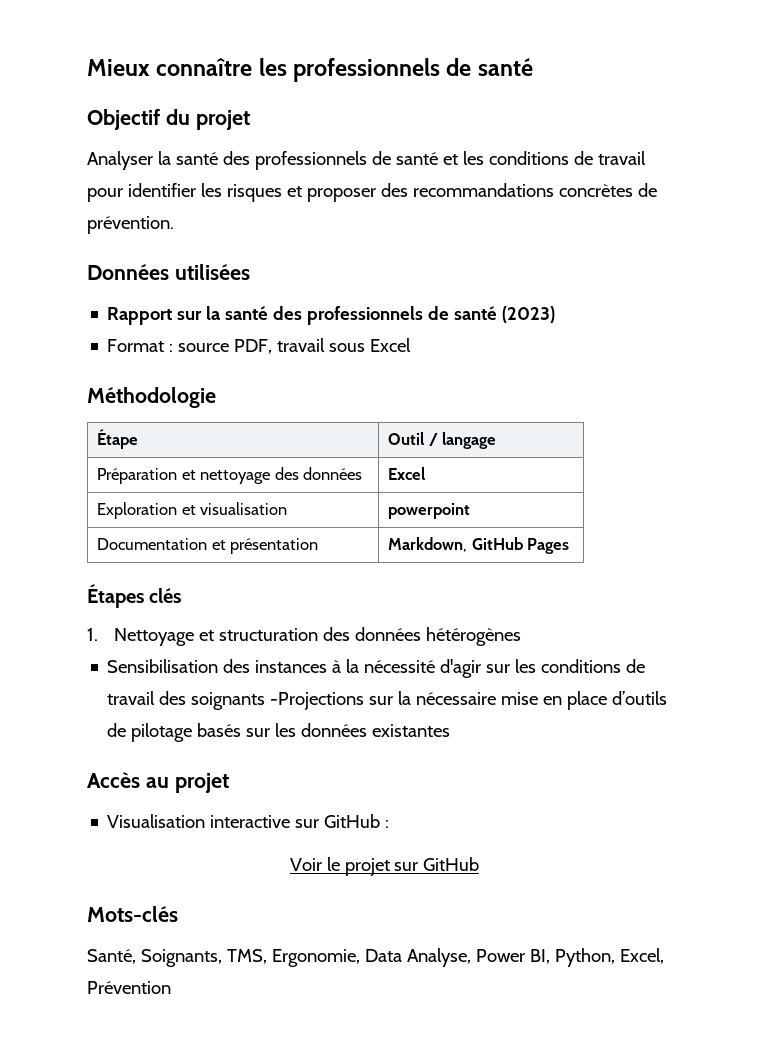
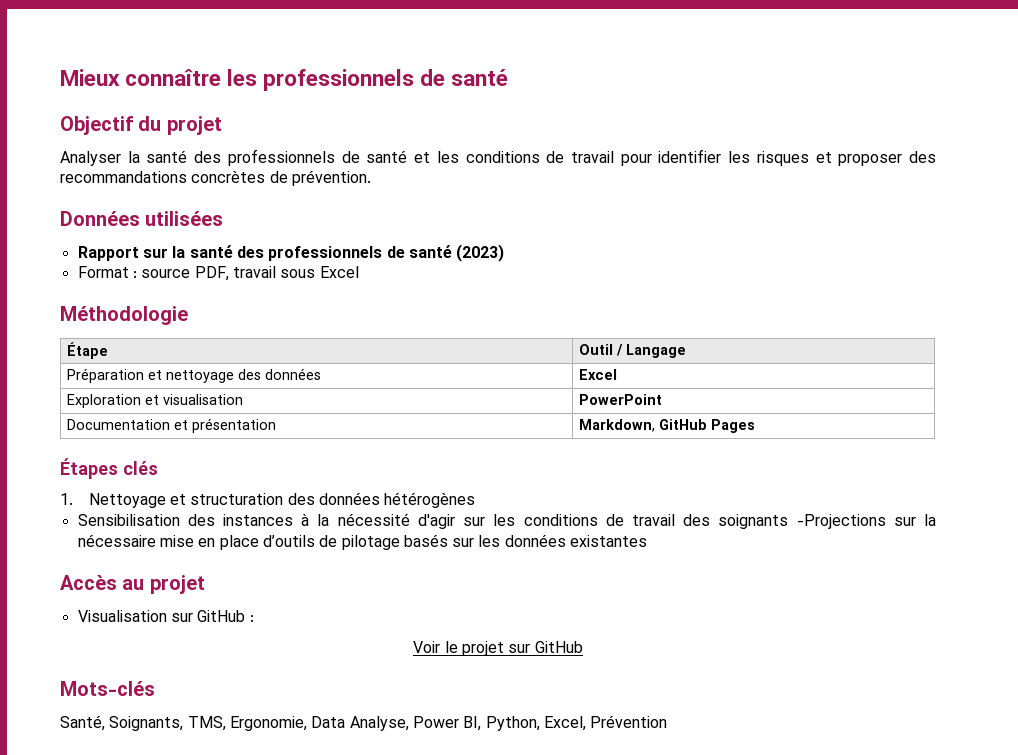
[442,432,497,449] langage -> [625,344,686,358] Langage
[388,503,471,519] powerpoint -> [578,394,662,405] PowerPoint
[210,815,291,828] interactive -> (167, 616) none

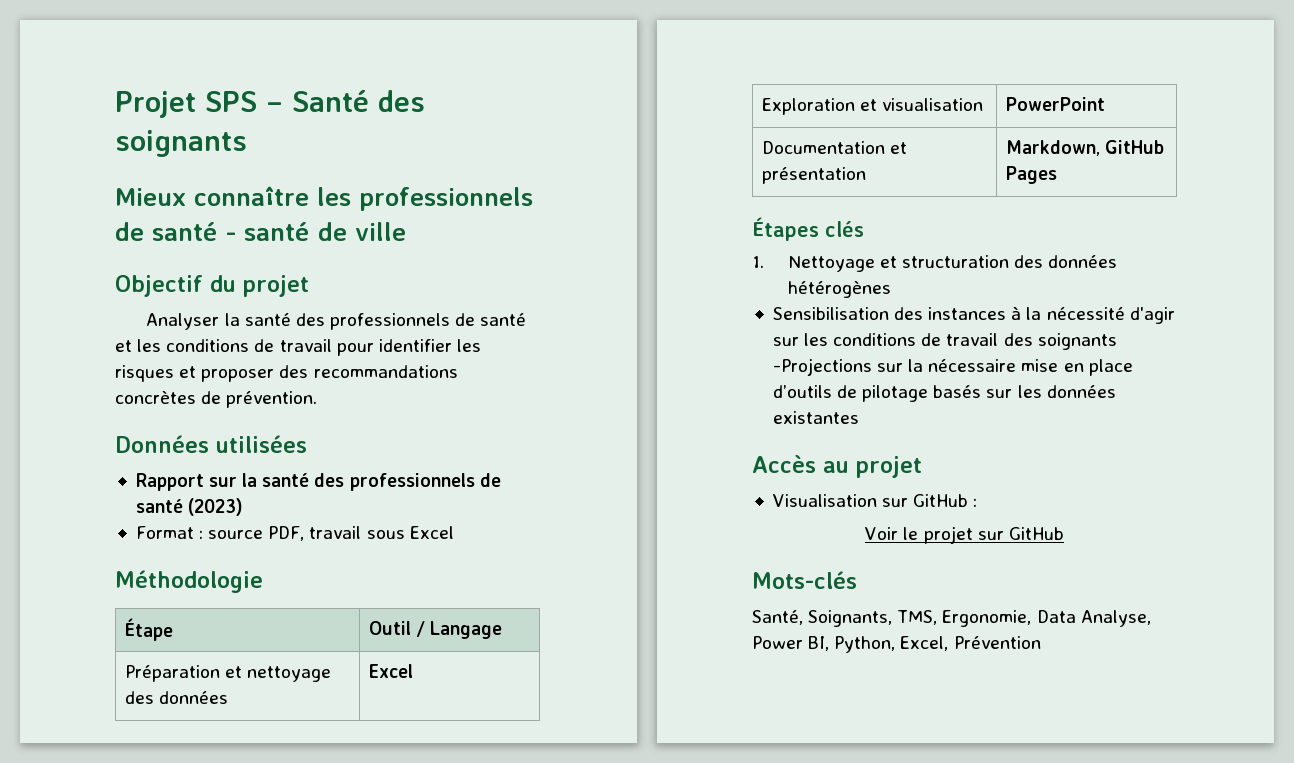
(60, 77) none -> [115,90,425,118] [115,130,247,157] Projet SPS – Santé des soignants //
(509, 77) none -> [226,222,406,241] - santé de ville

